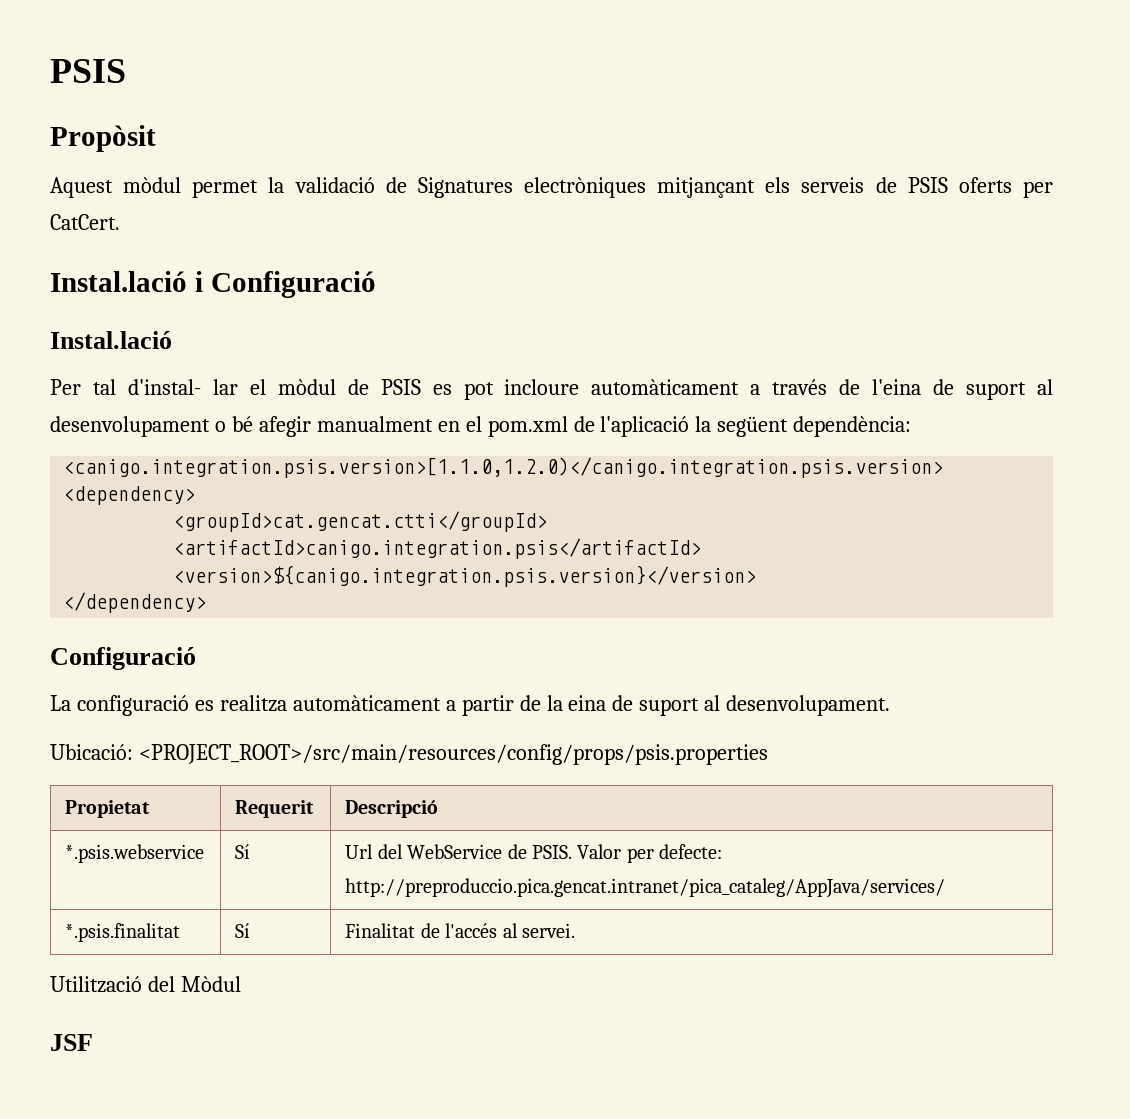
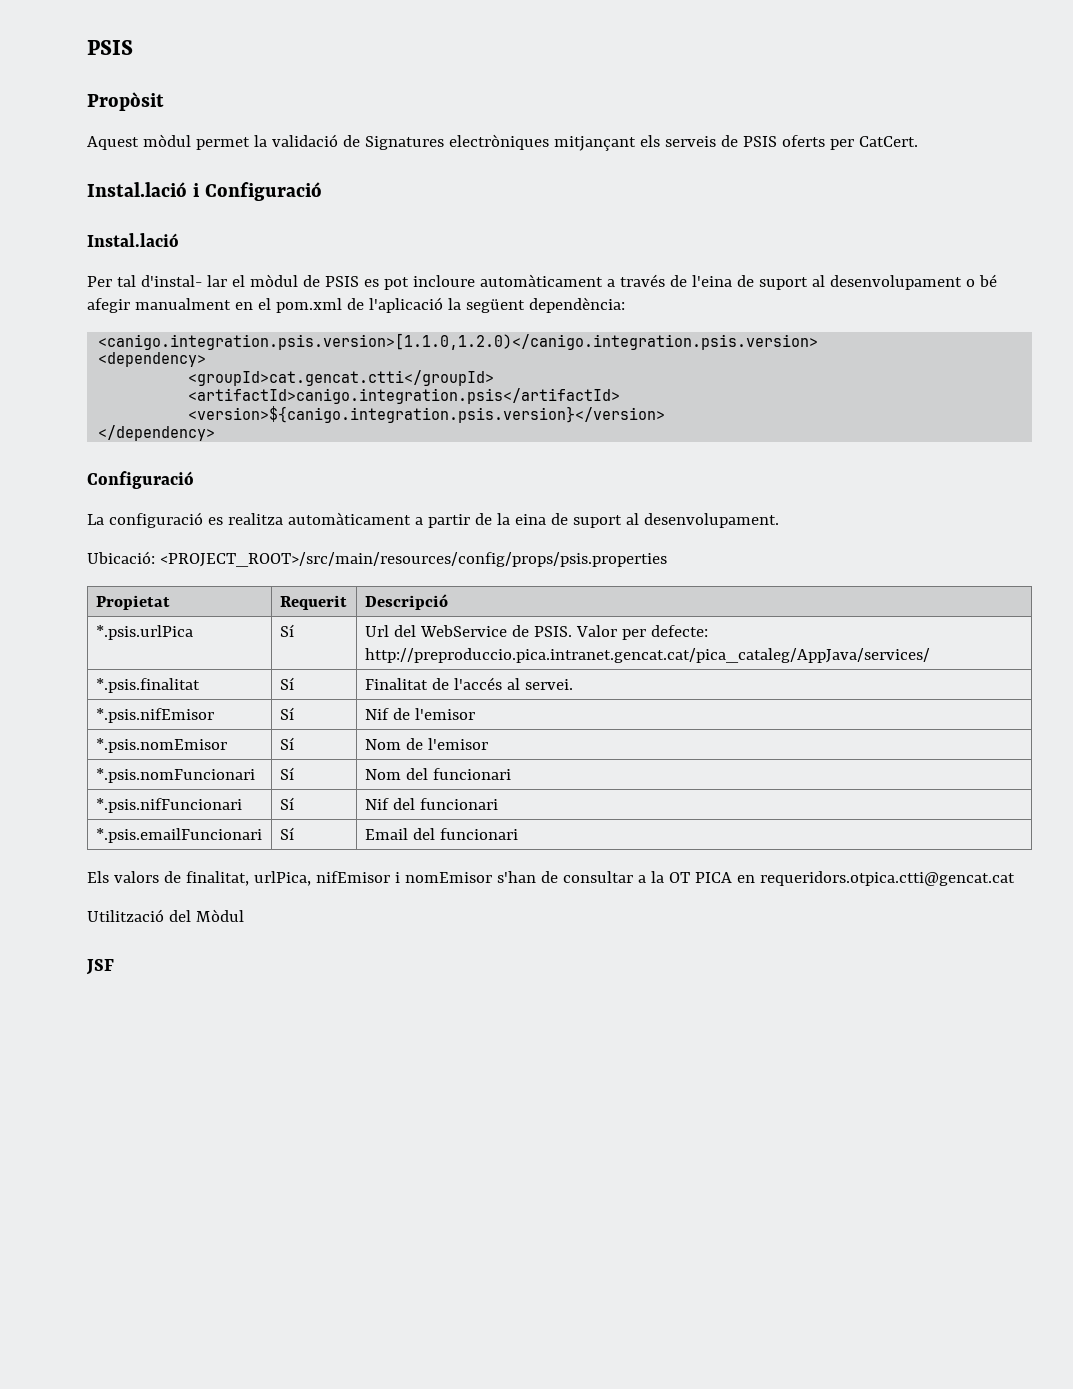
[65,844,205,863] *.psis.webservice -> [95,625,193,640] *.psis.urlPica
[345,878,946,898] http://preproduccio.pica.gencat.intranet/pica_cataleg/AppJava/services/ -> [364,648,930,663] http://preproduccio.pica.intranet.gencat.cat/pica_cataleg/AppJava/services/
(575, 930) none -> [95,708,214,723] [279,707,294,720] [364,708,475,720] [95,738,227,753] [279,737,294,750] [364,738,488,750] [95,768,255,783] [279,767,294,780] [364,768,511,780] [95,798,242,813] [279,797,294,810] [364,798,498,810] [95,828,262,843] [279,827,294,840] [364,828,518,840] [87,871,1015,886] // *.psis.nifEmisor | Sí | Nif de l'emisor // *.psis.nomEmisor | Sí | Nom de l'emisor // *.psis.nomFuncionari | Sí | Nom del funcionari // *.psis.nifFuncionari | Sí | Nif del funcionari // *.psis.emailFuncionari | Sí | Email del funcionari // Els valors de finalitat, urlPica, nifEmisor i nomEmisor s'han de consultar a la OT PICA en requeridors.otpica.ctti@gencat.cat

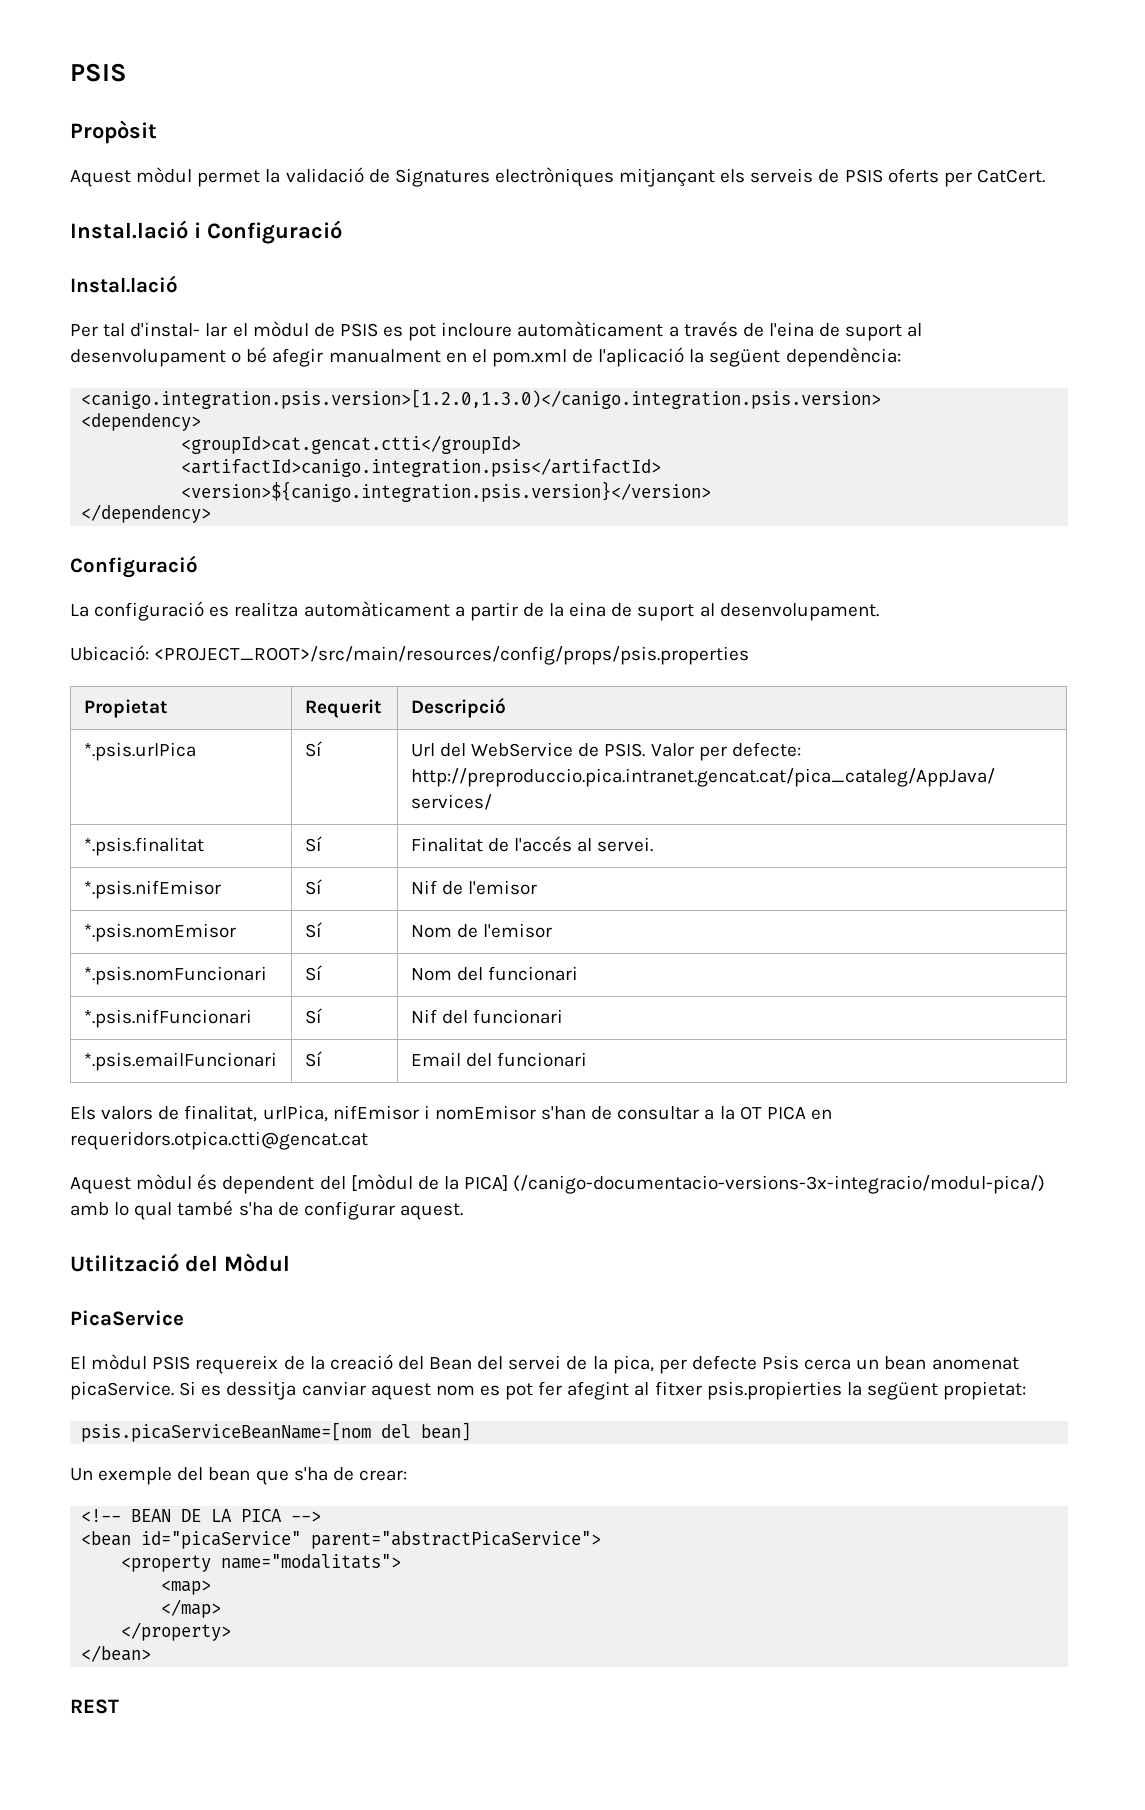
[98,333,819,350] <canigo.integration.psis.version>[1.1.0,1.2.0)</canigo.integration.psis.version> -> [81,389,882,409] <canigo.integration.psis.version>[1.2.0,1.3.0)</canigo.integration.psis.version>
[87,909,244,922] [86,959,114,975] Utilització del Mòdul // JSF -> [70,1174,1046,1194] [70,1200,463,1220] [70,1253,290,1272] [70,1310,184,1326] [70,1354,1019,1374] [70,1381,1027,1400] [81,1422,472,1442] [70,1467,407,1485] [81,1509,322,1522] [81,1531,602,1549] [121,1554,402,1572] [161,1580,212,1595] [161,1599,222,1618] [121,1622,232,1641] [81,1645,152,1662] [70,1699,119,1714] Aquest mòdul és dependent del [mòdul de la PICA] (/canigo-documentacio-versions-3x-integracio/modul-pica/) amb lo qual també s'ha de configurar aquest. // Utilització del Mòdul // PicaService // El mòdul PSIS requereix de la creació del Bean del servei de la pica, per defecte Psis cerca un bean anomenat picaService. Si es dessitja canviar aquest nom es pot fer afegint al fitxer psis.propierties la següent propietat: // psis.picaServiceBeanName=[nom del bean] // Un exemple del bean que s'ha de crear: // <!-- BEAN DE LA PICA --> // <bean id="picaService" parent="abstractPicaService"> // <property name="modalitats"> // <map> // </map> // </property> // </bean> // REST

